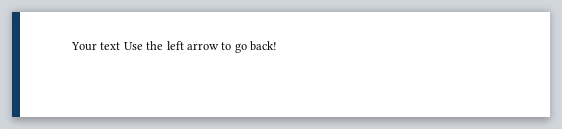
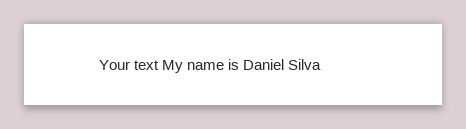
[123,41,277,53] Use the left arrow to go back! -> [162,59,322,73] My name is Daniel Silva

